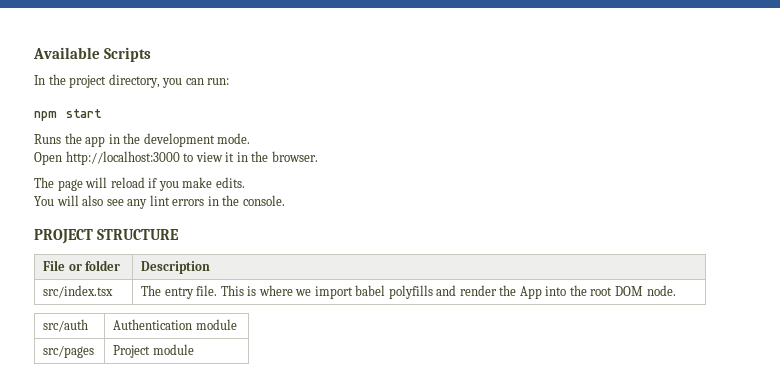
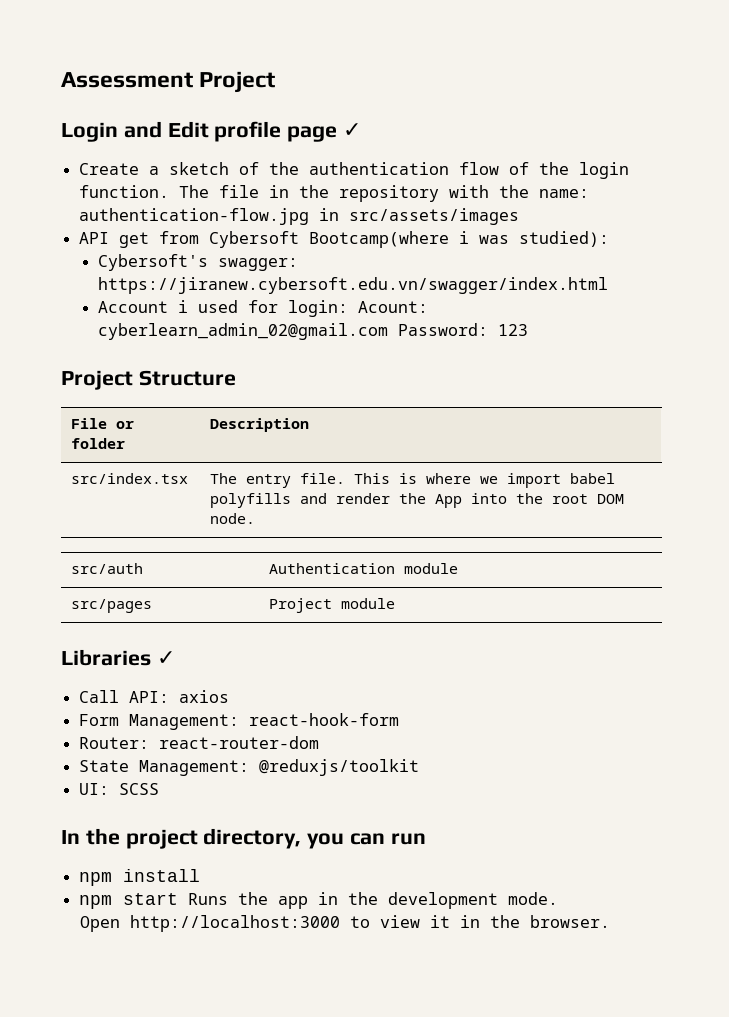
[33,47,151,62] [34,74,230,88] [34,109,102,121] [34,133,251,147] [34,151,318,165] [34,177,245,191] [34,195,285,209] [34,229,180,244] Available Scripts // In the project directory, you can run: // npm start // Runs the app in the development mode. // Open http://localhost:3000 to view it in the browser. // The page will reload if you make edits. // You will also see any lint errors in the console. // PROJECT STRUCTURE -> [61,71,276,93] [61,121,362,142] [79,162,630,179] [79,185,590,202] [79,208,520,225] [79,231,610,248] [97,254,298,271] [97,277,608,294] [97,300,428,317] [97,323,528,340] [61,370,236,390] Assessment Project // Login and Edit profile page ✓ // Create a sketch of the authentication flow of the login function. The file in the repository with the name: authentication-flow.jpg in src/assets/images // API get from Cybersoft Bootcamp(where i was studied): // Cybersoft's swagger: https://jiranew.cybersoft.edu.vn/swagger/index.html // Account i used for login: Acount: cyberlearn_admin_02@gmail.com Password: 123 // Project Structure
(194, 349) none -> [61,649,175,666] [79,690,230,703] [79,713,400,730] [79,736,320,749] [79,759,420,776] [79,783,160,795] [61,828,426,849] [79,869,201,886] [79,892,559,909] [79,915,610,932] // Libraries ✓ // Call API: axios // Form Management: react-hook-form // Router: react-router-dom // State Management: @reduxjs/toolkit // UI: SCSS // In the project directory, you can run // npm install // npm start Runs the app in the development mode. // Open http://localhost:3000 to view it in the browser.

